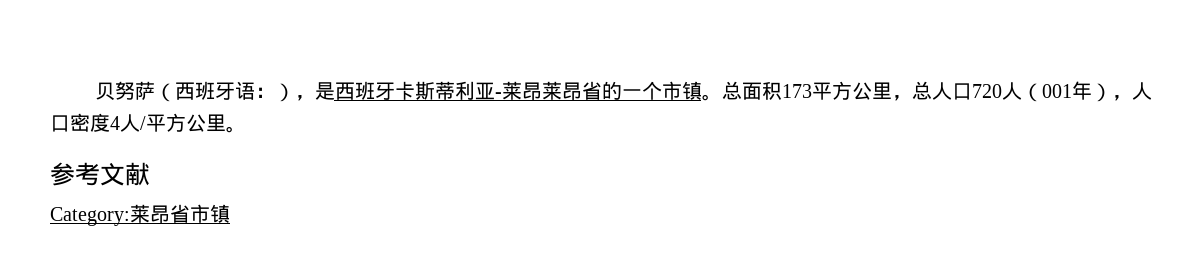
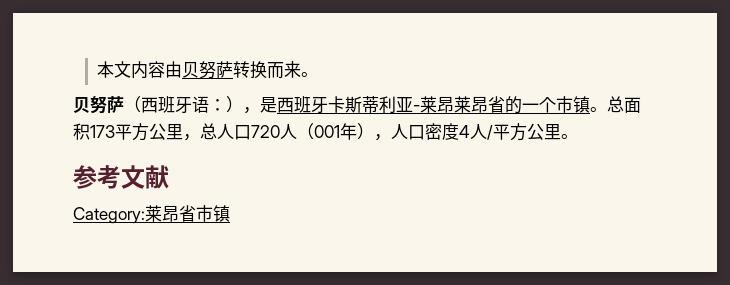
(94, 91) none -> [97,61,319,79] 本文内容由贝努萨转换而来。 //

